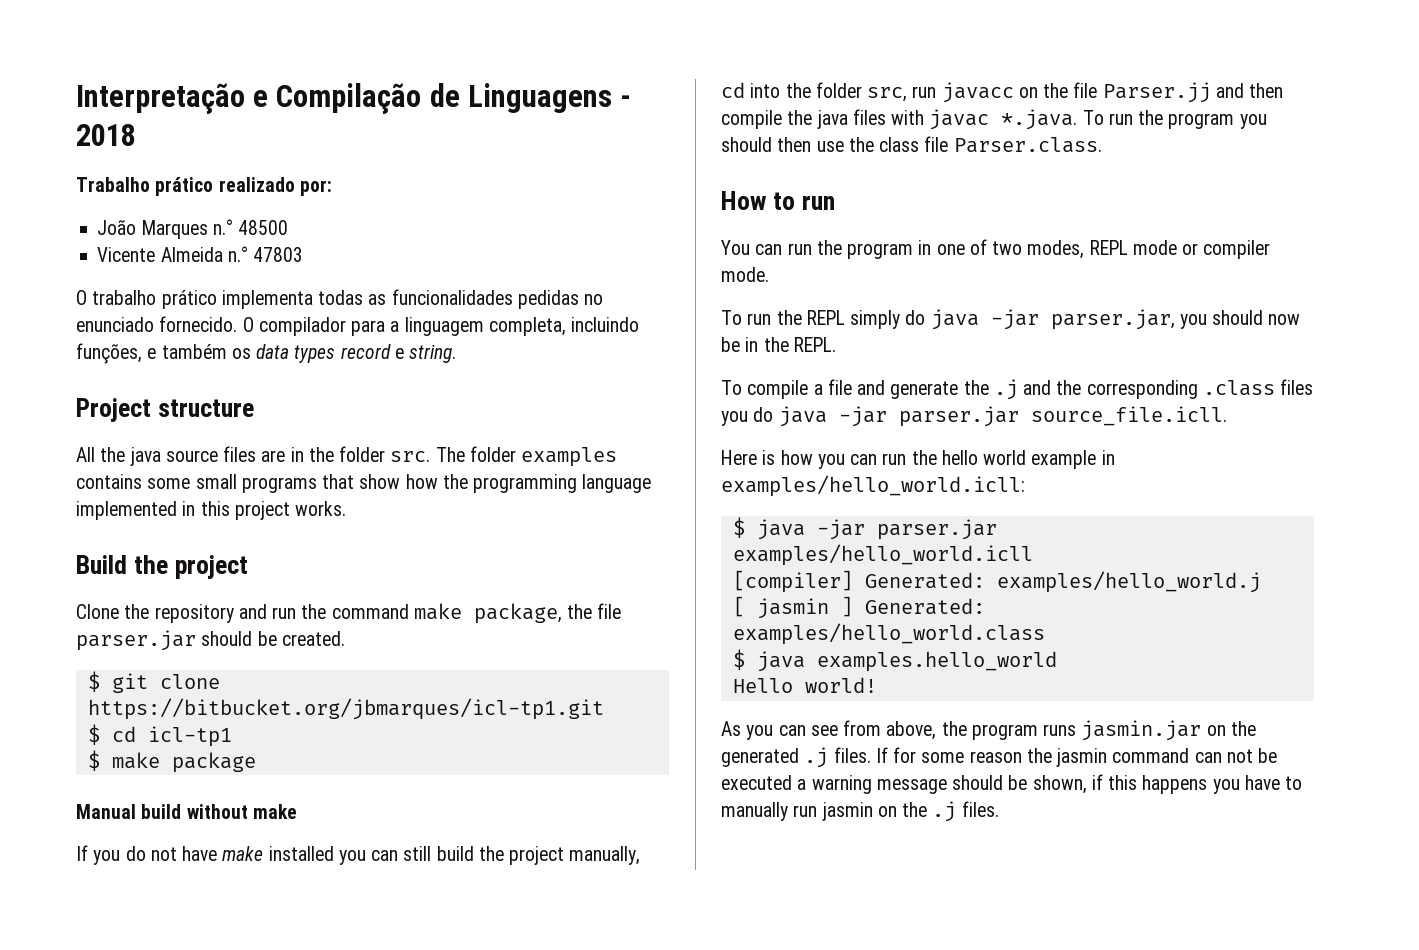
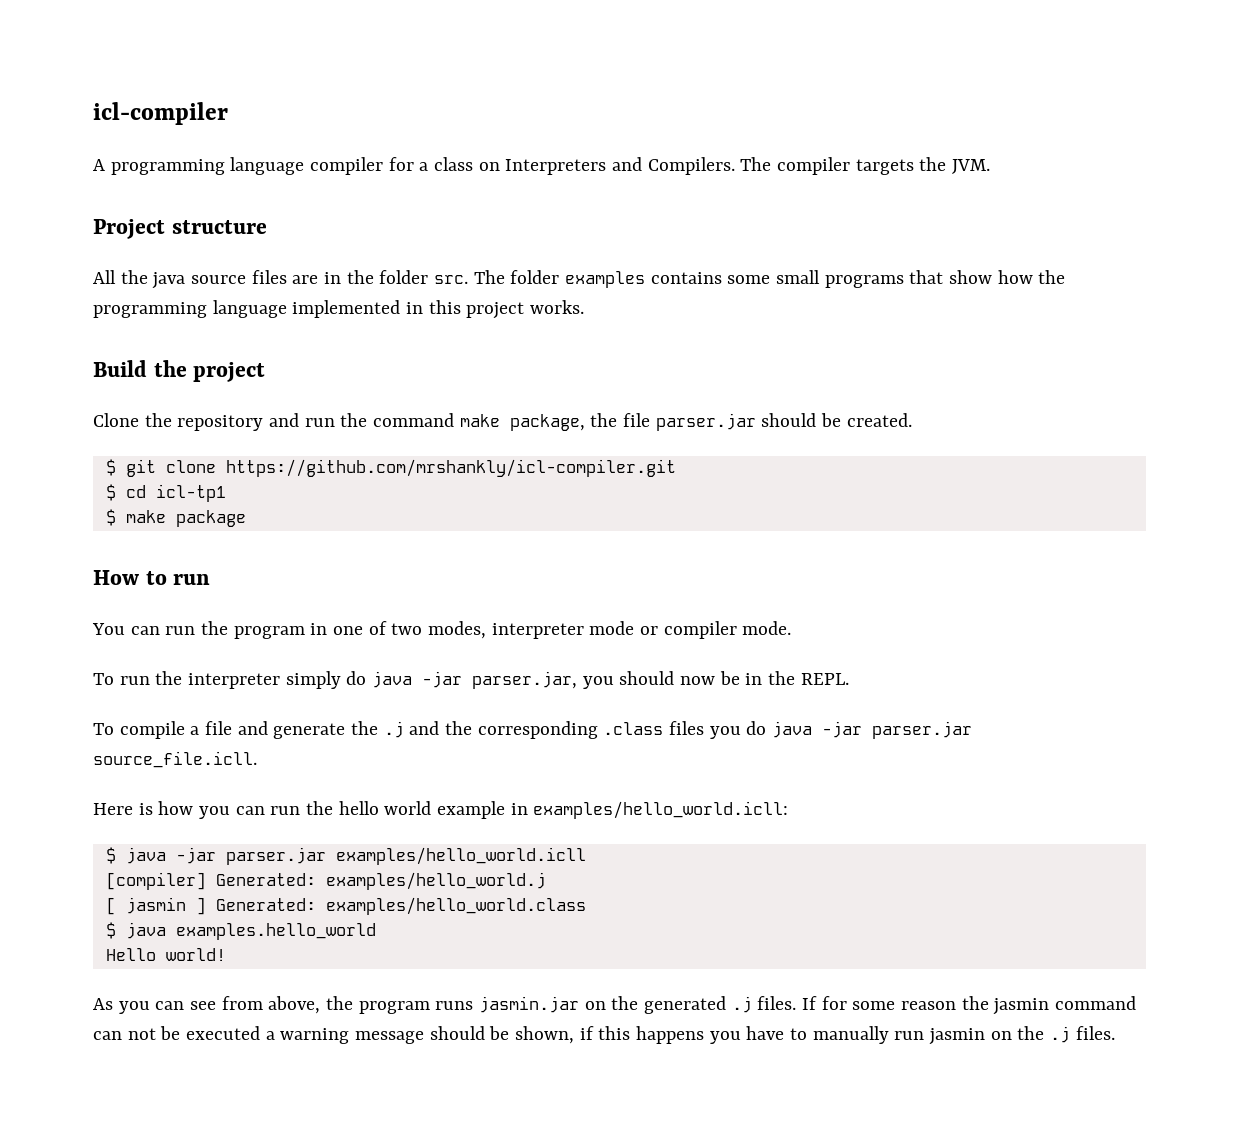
[76,83,632,114] [76,124,136,146] [76,177,332,196] [97,219,289,239] [97,246,304,262] [76,289,604,309] [76,316,640,336] [76,343,457,364] Interpretação e Compilação de Linguagens - 2018 // Trabalho prático realizado por: // João Marques n.° 48500 // Vicente Almeida n.° 47803 // O trabalho prático implementa todas as funcionalidades pedidas no enunciado fornecido. O compilador para a linguagem completa, incluindo funções, e também os data types record e string. -> [93,102,228,125] [93,157,991,175] icl-compiler // A programming language compiler for a class on Interpreters and Compilers. The compiler targets the JVM.
[87,698,604,720] https://bitbucket.org/jbmarques/icl-tp1.git -> [225,459,676,477] https://github.com/mrshankly/icl-compiler.git
[76,804,297,819] [76,845,641,865] [721,82,1284,103] [721,109,1267,130] [721,136,1102,153] // Manual build without make // If you do not have make installed you can still build the project manually, cd into the folder src, run javacc on the file Parser.jj and then compile the java files with javac *.java. To run the program you should then use the class file Parser.class. -> (246, 518) none
[1089,240,1128,255] REPL -> [491,623,584,639] interpreter
[806,310,845,325] REPL -> [188,673,281,689] interpreter

